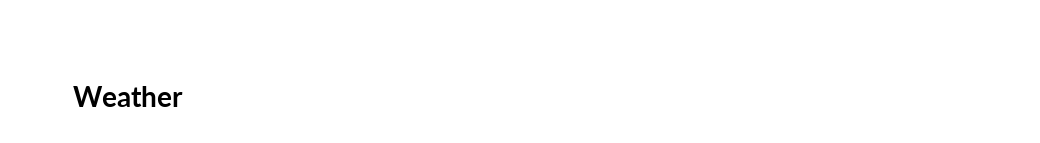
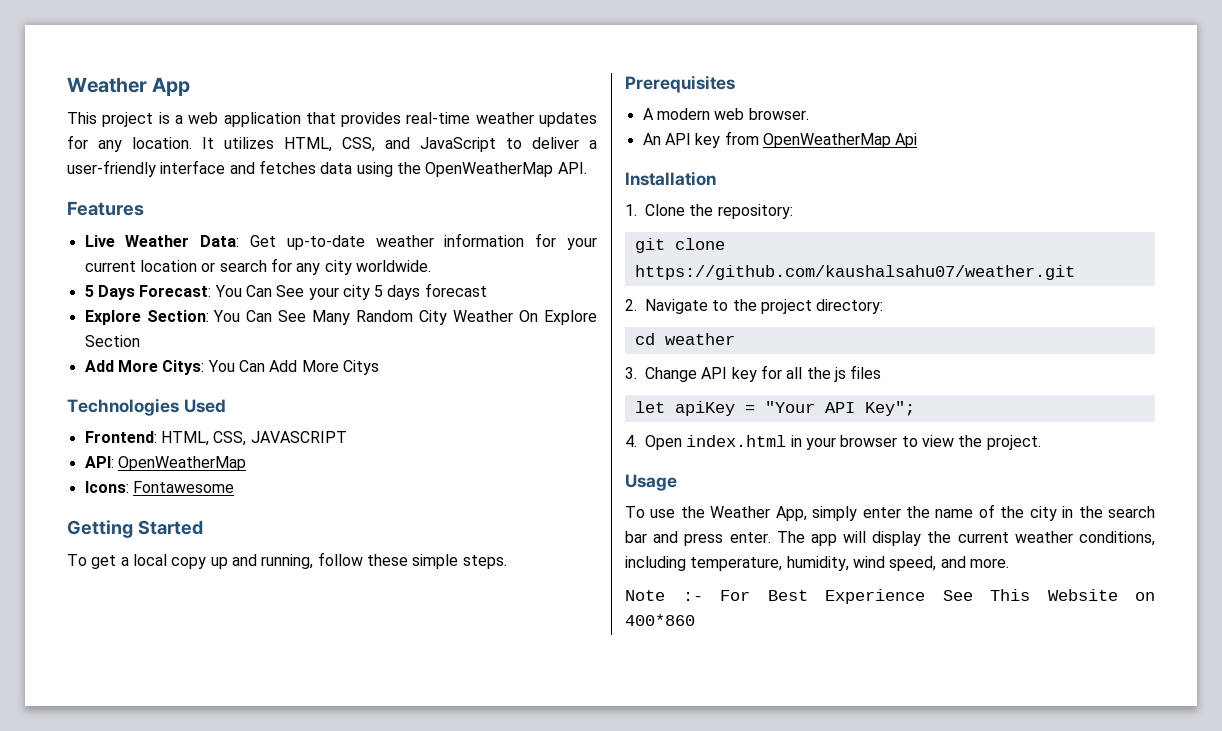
[73,86,183,107] Weather -> [67,77,191,96] [67,112,598,127] [67,135,597,152] [67,160,587,177] [67,201,144,216] [84,233,597,250] [84,258,431,275] [84,283,487,300] [84,310,597,325] [84,335,140,347] [84,360,379,375] [67,398,226,416] [84,431,347,446] [84,456,246,471] [84,481,234,493] [67,520,203,538] [67,552,507,569] [625,75,735,93] [642,108,809,120] [642,131,918,148] [625,171,716,186] [625,204,793,219] [634,238,725,253] [634,265,1075,280] [625,299,884,314] [634,333,735,345] [625,365,882,382] [634,401,915,416] [625,435,1041,450] [625,474,677,491] [625,504,1155,521] [625,531,1155,546] [625,556,1009,571] [625,589,1155,604] [625,614,695,626] Weather App // This project is a web application that provides real-time weather updates for any location. It utilizes HTML, CSS, and JavaScript to deliver a user-friendly interface and fetches data using the OpenWeatherMap API. // Features // Live Weather Data: Get up-to-date weather information for your current location or search for any city worldwide. // 5 Days Forecast: You Can See your city 5 days forecast // Explore Section: You Can See Many Random City Weather On Explore Section // Add More Citys: You Can Add More Citys // Technologies Used // Frontend: HTML, CSS, JAVASCRIPT // API: OpenWeatherMap // Icons: Fontawesome // Getting Started // To get a local copy up and running, follow these simple steps. // Prerequisites // A modern web browser. // An API key from OpenWeatherMap Api // Installation // 1. Clone the repository: // git clone https://github.com/kaushalsahu07/weather.git // 2. Navigate to the project directory: // cd weather // 3. Change API key for all the js files // let apiKey = "Your API Key"; // 4. Open index.html in your browser to view the project. // Usage // To use the Weather App, simply enter the name of the city in the search bar and press enter. The app will display the current weather conditions, including temperature, humidity, wind speed, and more. // Note :- For Best Experience See This Website on 400*860

